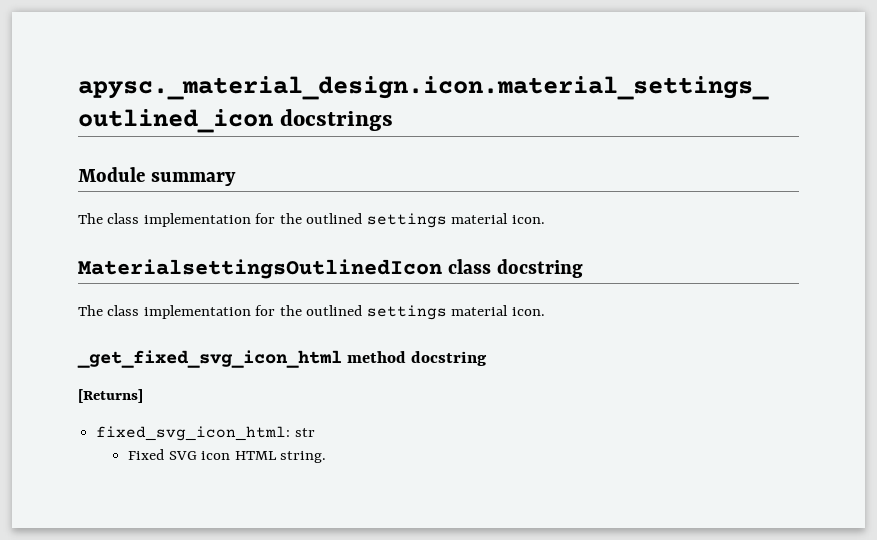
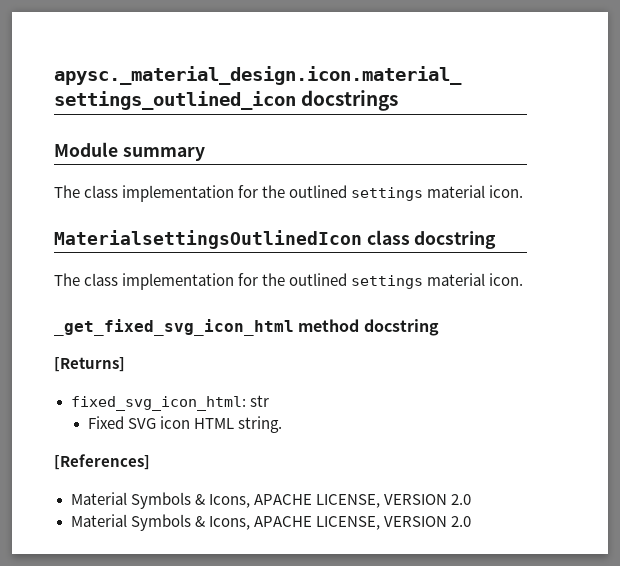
(327, 457) none -> [54,454,150,470] [70,492,471,509] [70,514,471,531] // [References] // Material Symbols & Icons, APACHE LICENSE, VERSION 2.0 // Material Symbols & Icons, APACHE LICENSE, VERSION 2.0

